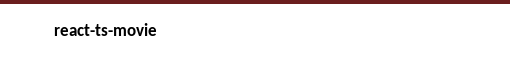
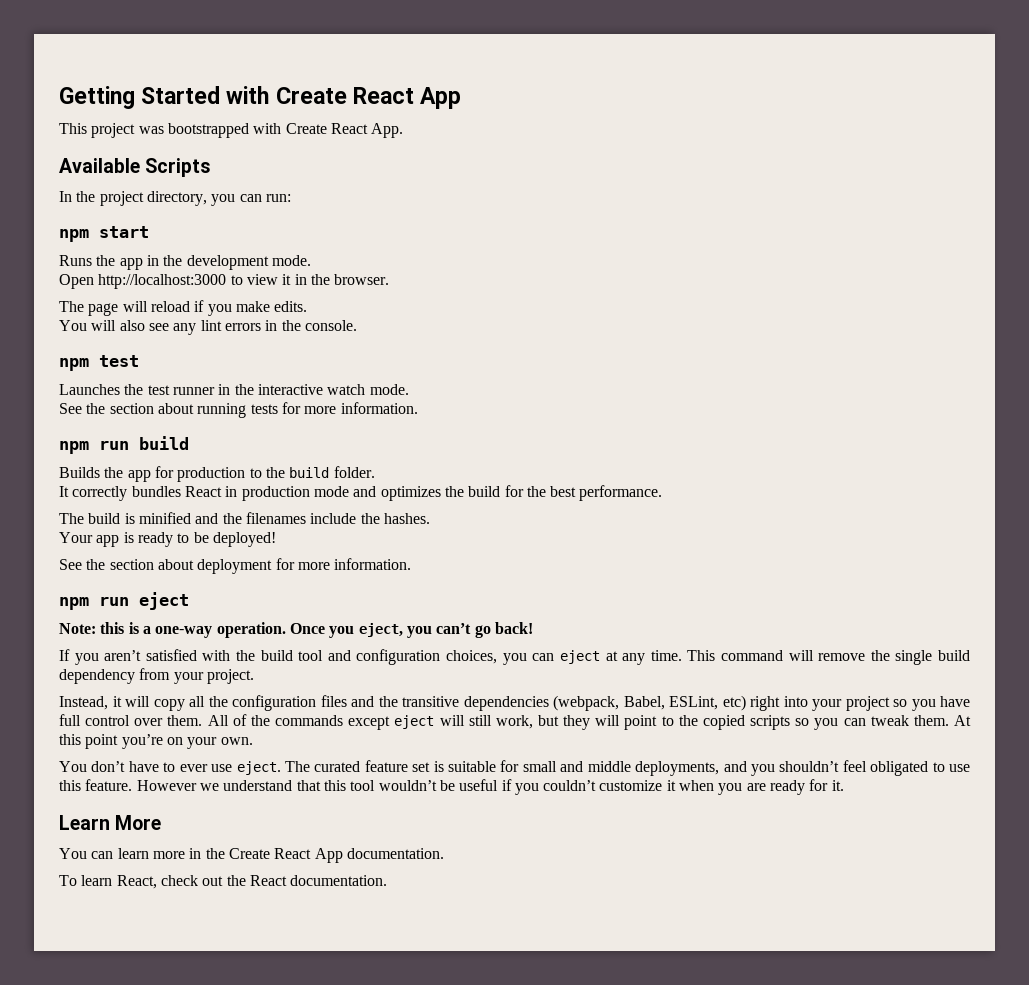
[54,23,157,36] react-ts-movie -> [59,86,462,109] [59,123,404,138] [59,158,211,177] [59,191,291,206] [59,226,149,242] [59,255,311,270] [59,274,390,289] [59,300,308,316] [59,320,357,335] [59,355,139,371] [59,384,409,395] [59,402,418,418] [59,436,189,454] [59,466,375,482] [59,485,663,501] [59,512,430,524] [59,532,276,547] [59,558,412,574] [59,592,189,610] [59,622,533,638] [59,649,970,665] [59,668,254,684] [59,695,970,711] [59,714,972,730] [59,734,253,749] [59,760,970,776] [59,779,844,795] [59,815,162,830] [59,848,444,863] [59,875,388,889] Getting Started with Create React App // This project was bootstrapped with Create React App. // Available Scripts // In the project directory, you can run: // npm start // Runs the app in the development mode. // Open http://localhost:3000 to view it in the browser. // The page will reload if you make edits. // You will also see any lint errors in the console. // npm test // Launches the test runner in the interactive watch mode. // See the section about running tests for more information. // npm run build // Builds the app for production to the build folder. // It correctly bundles React in production mode and optimizes the build for the best performance. // The build is minified and the filenames include the hashes. // Your app is ready to be deployed! // See the section about deployment for more information. // npm run eject // Note: this is a one-way operation. Once you eject, you can’t go back! // If you aren’t satisfied with the build tool and configuration choices, you can eject at any time. This command will remove the single build dependency from your project. // Instead, it will copy all the configuration files and the transitive dependencies (webpack, Babel, ESLint, etc) right into your project so you have full control over them. All of the commands except eject will still work, but they will point to the copied scripts so you can tweak them. At this point you’re on your own. // You don’t have to ever use eject. The curated feature set is suitable for small and middle deployments, and you shouldn’t feel obligated to use this feature. However we understand that this tool wouldn’t be useful if you couldn’t customize it when you are ready for it. // Learn More // You can learn more in the Create React App documentation. // To learn React, check out the React documentation.

